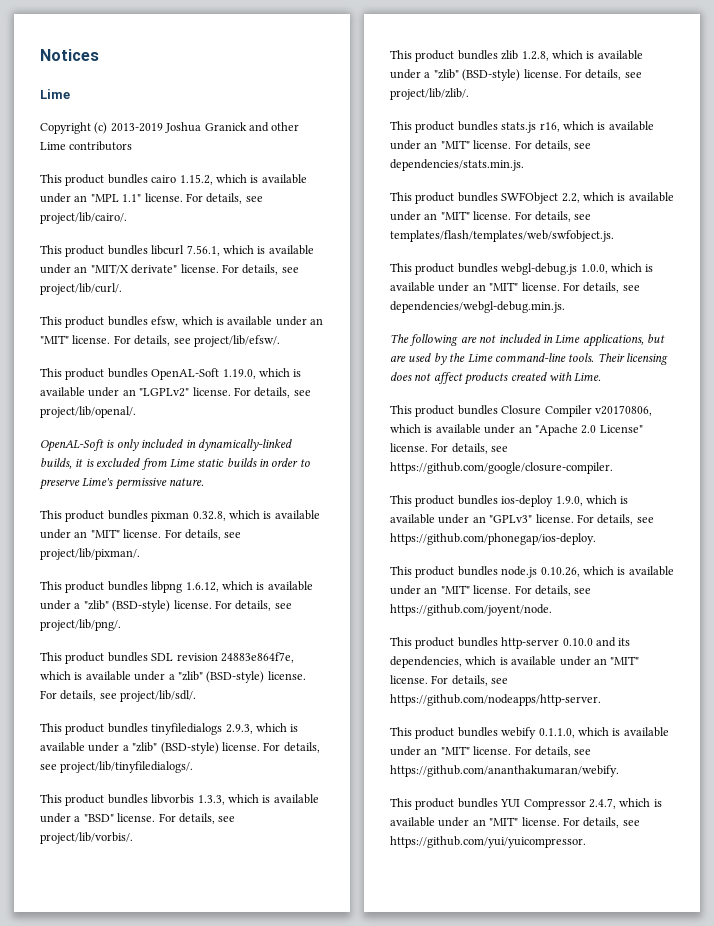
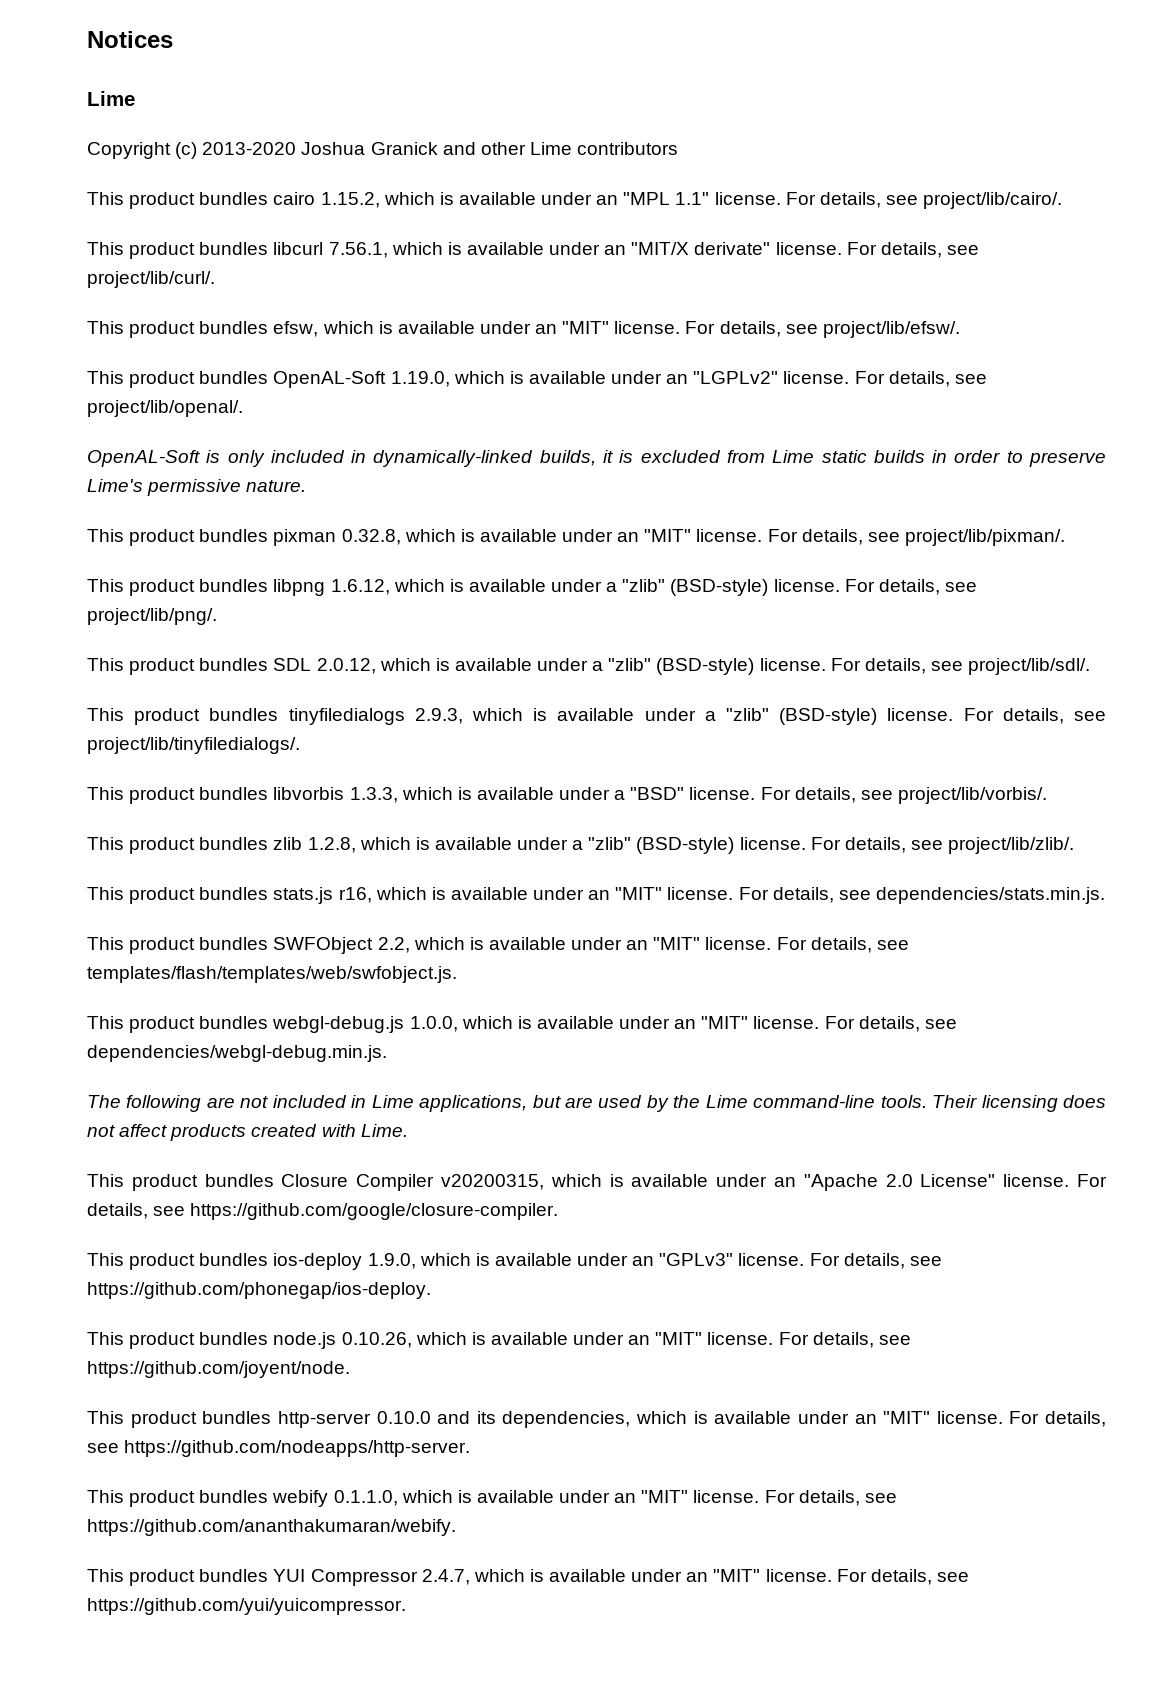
[110,123,163,132] 2013-2019 -> [202,142,297,155] 2013-2020
[176,652,294,663] revision 24883e864f7e, -> [316,658,376,674] 2.0.12,
[594,405,652,416] v20170806, -> [441,1174,544,1190] v20200315,

